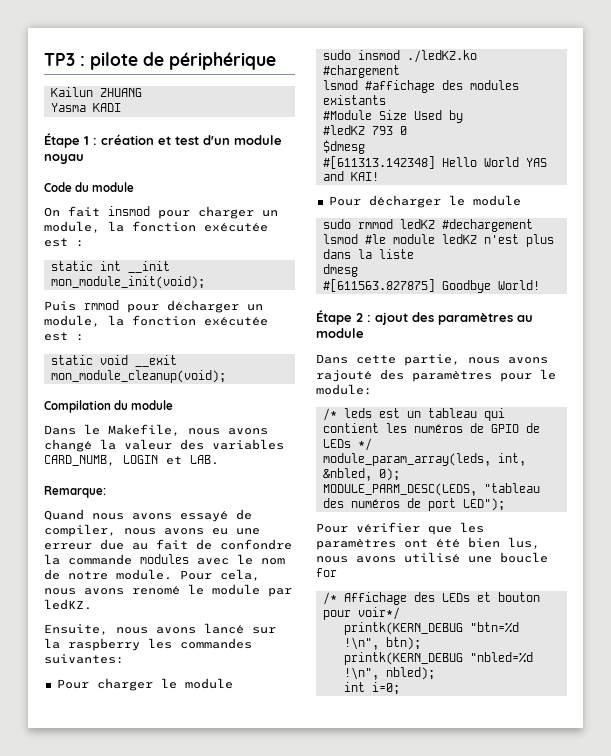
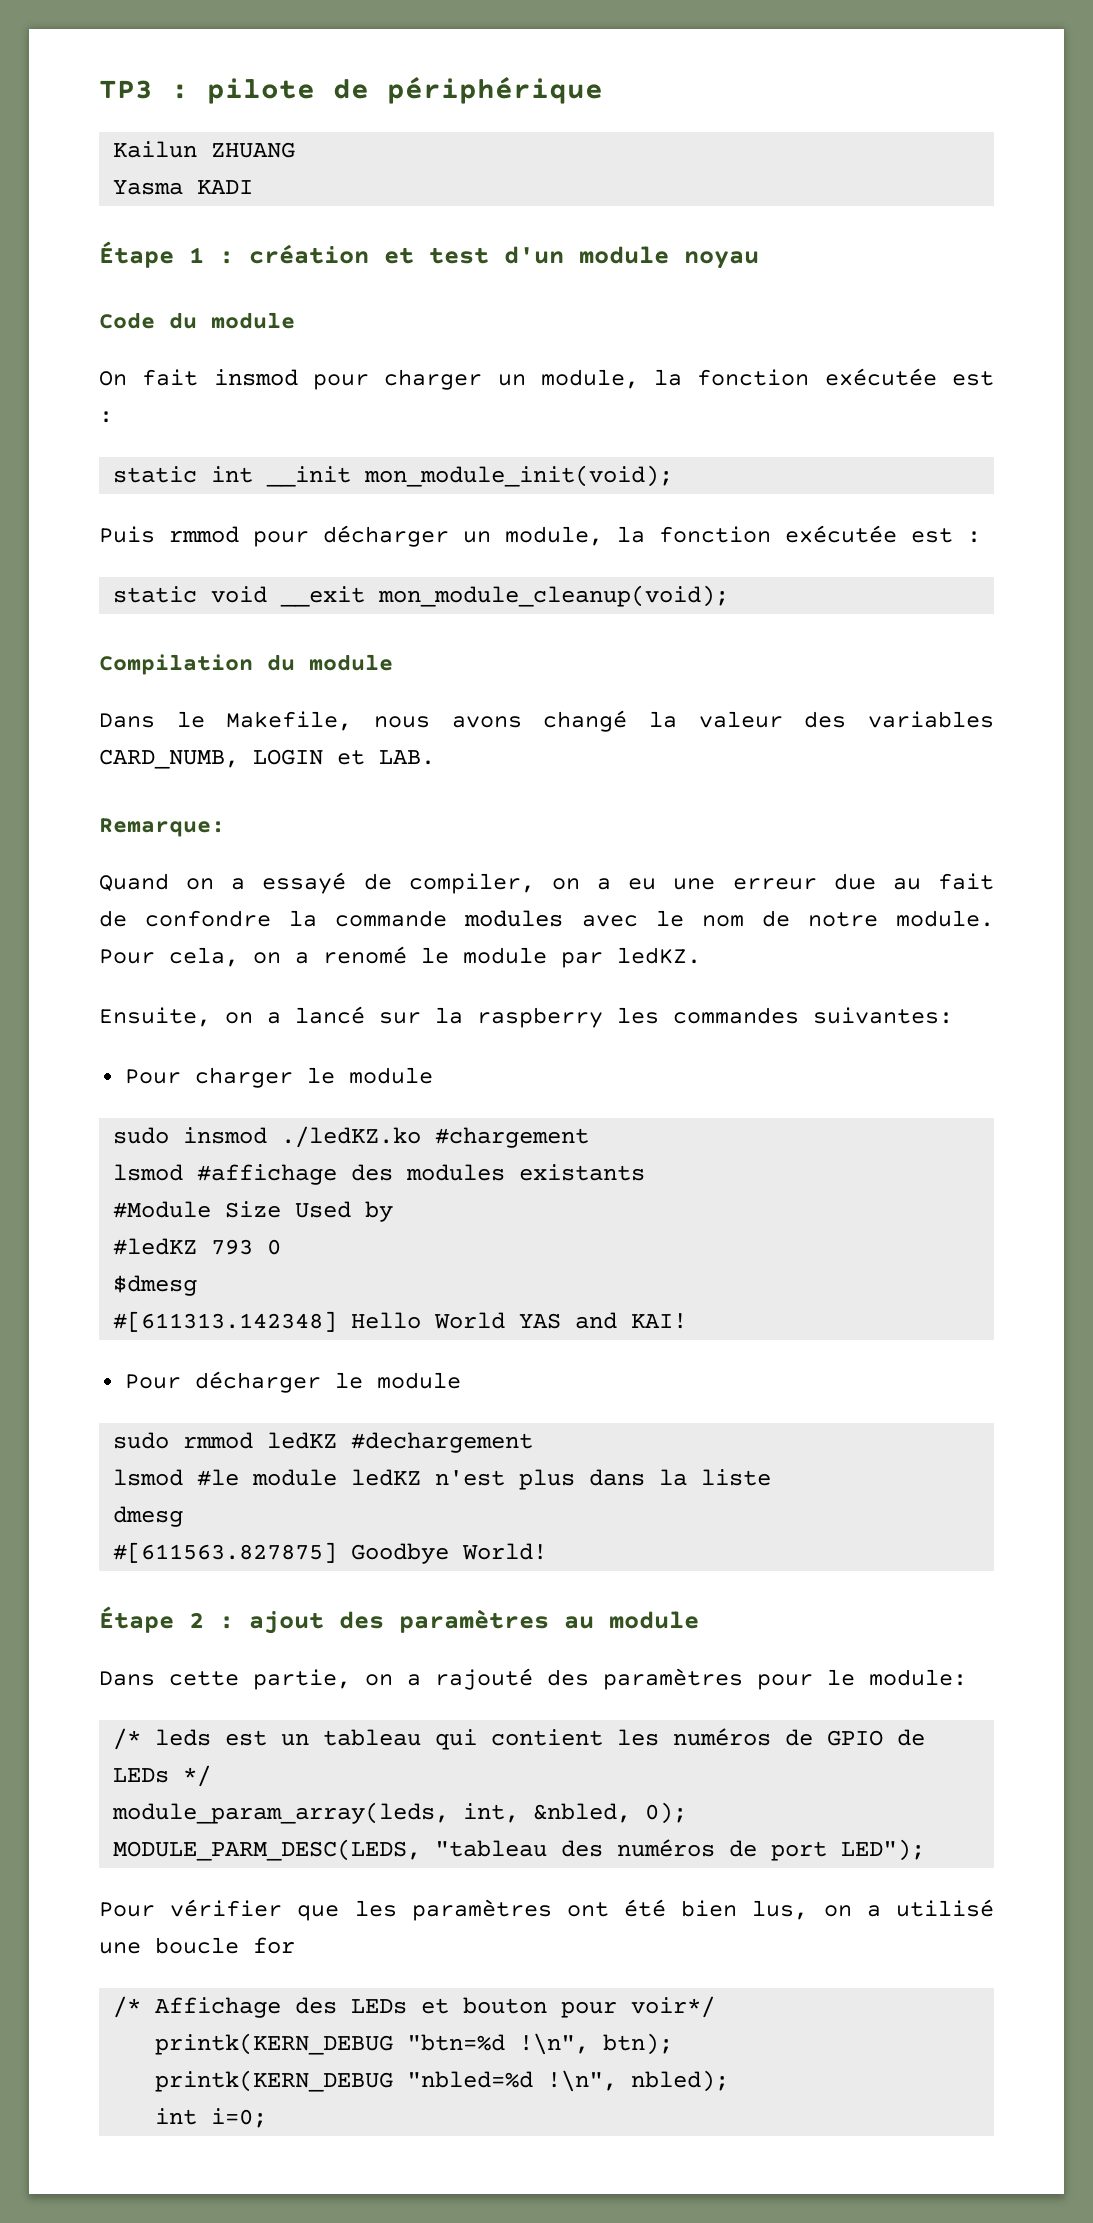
[92,513,172,520] nous avons -> [186,878,246,890] on a
[124,528,204,535] nous avons -> [551,878,612,890] on a
[44,588,124,595] nous avons -> [253,952,309,964] on a
[116,627,196,634] nous avons -> [225,1012,281,1024] on a
[468,357,548,364] nous avons -> [365,1674,421,1686] on a
[316,556,396,563] nous avons -> [823,1905,881,1917] on a

